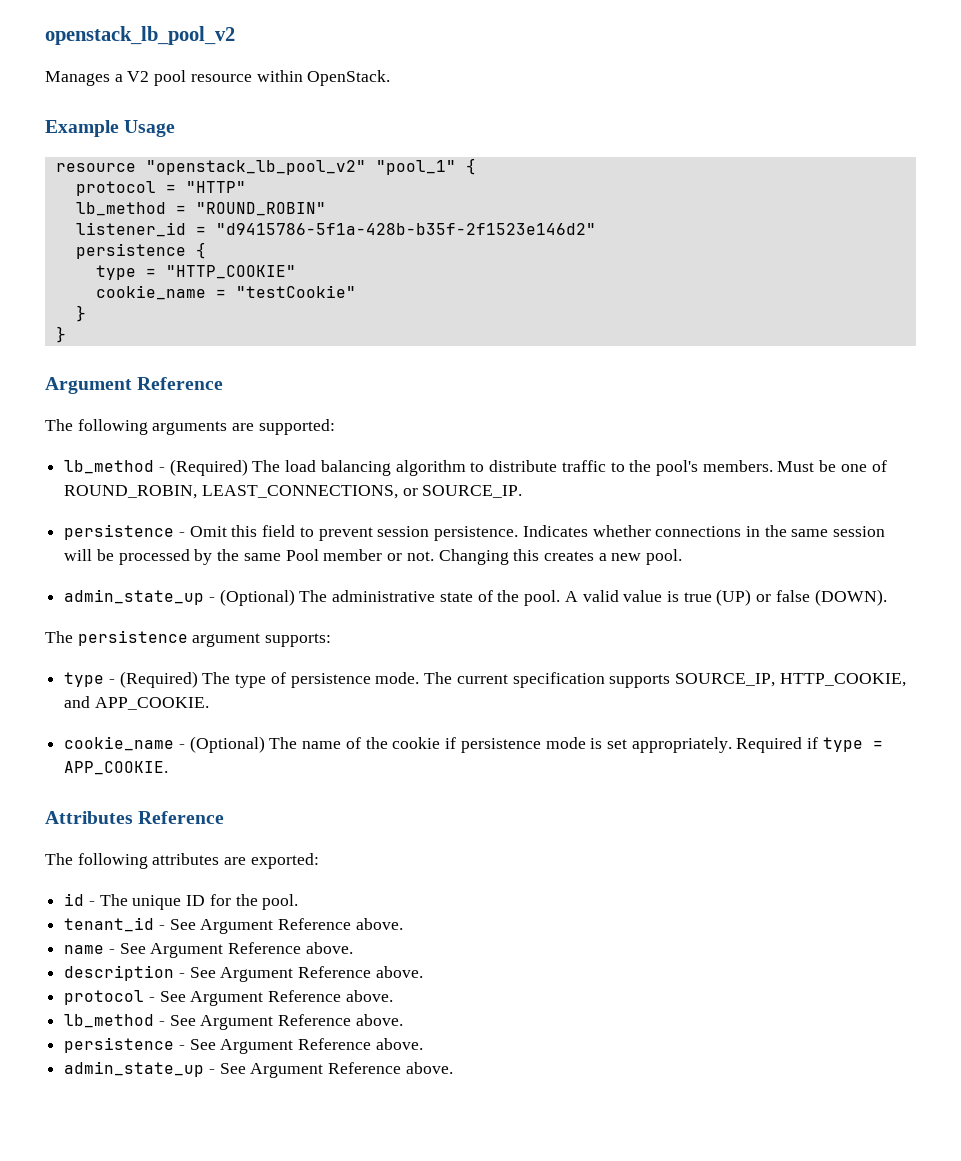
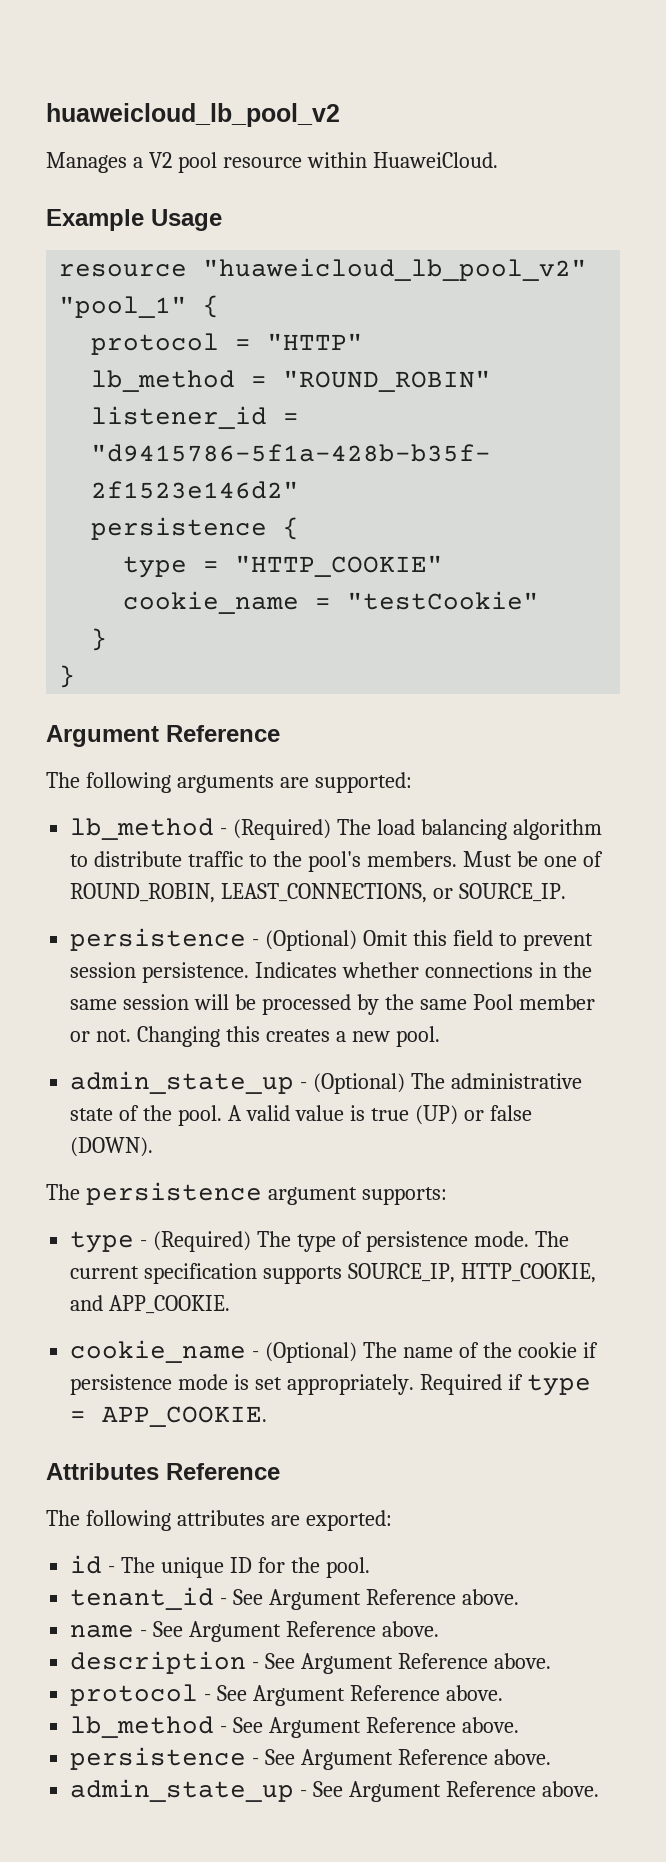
[45,26,235,45] openstack_lb_pool_v2 -> [46,103,340,127] huaweicloud_lb_pool_v2
[307,70,391,86] OpenStack. -> [372,152,498,168] HuaweiCloud.
[145,160,366,175] "openstack_lb_pool_v2" -> [203,258,588,281] "huaweicloud_lb_pool_v2"
(185, 534) none -> [265,930,358,951] (Optional)

